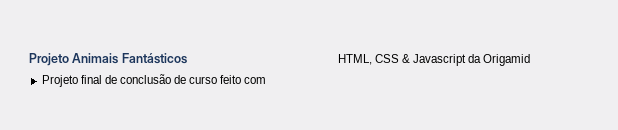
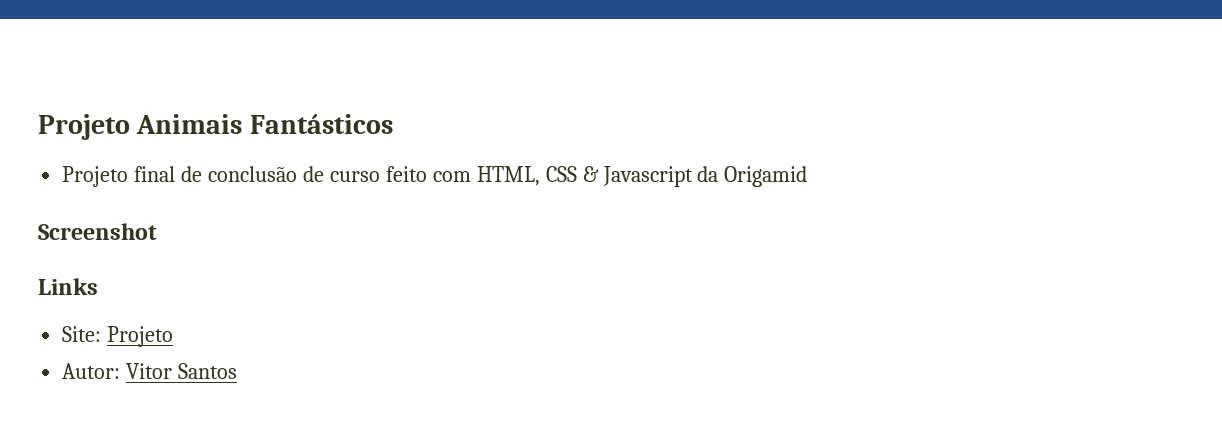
(531, 60) none -> [38,223,157,240] [38,278,98,295] [62,326,174,347] [62,363,238,379] // Screenshot // Links // Site: Projeto // Autor: Vitor Santos

